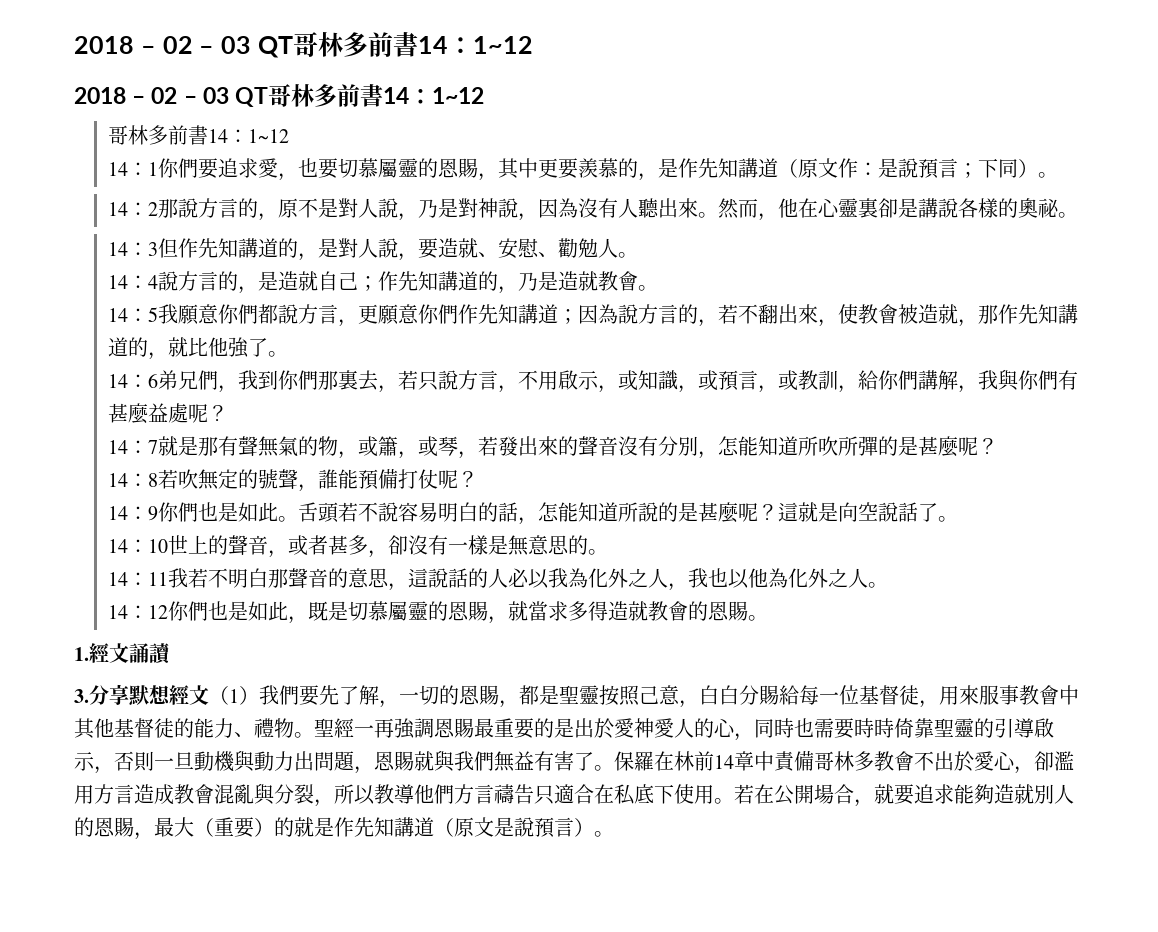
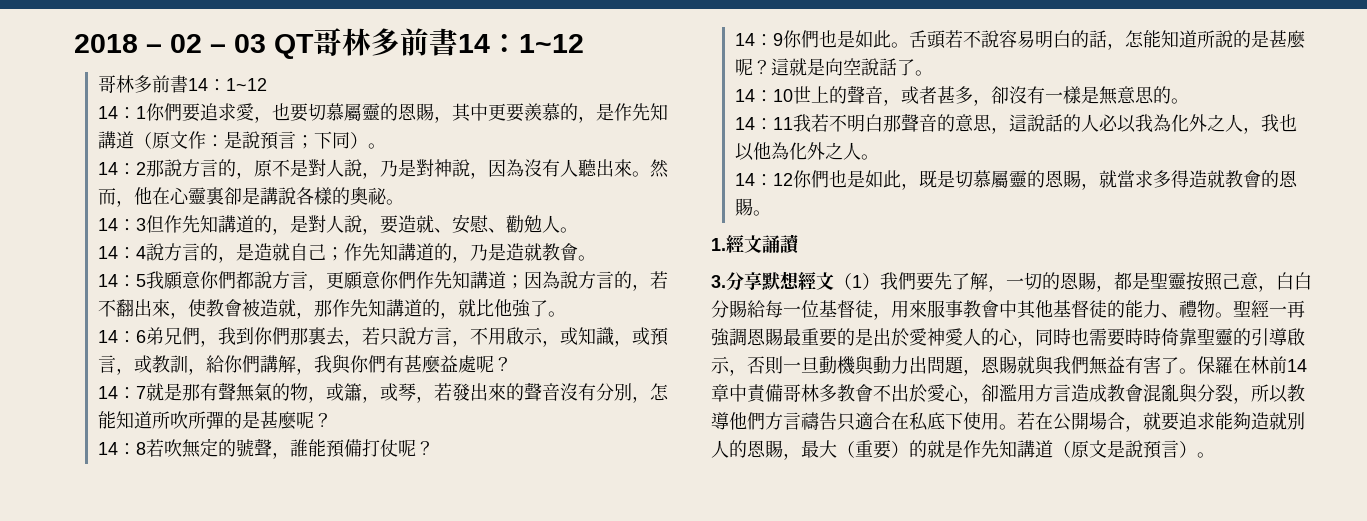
[74,84,485,107] // 2018 – 02 – 03 QT哥林多前書14：1~12 -> (584, 43) none

